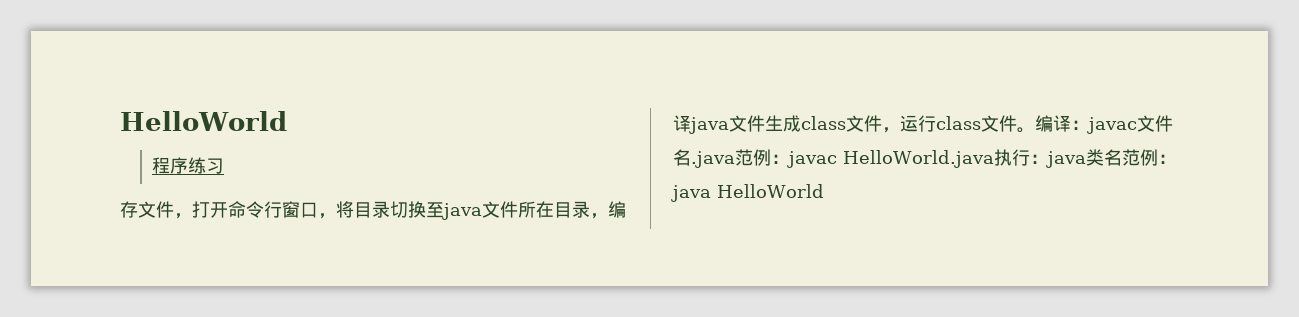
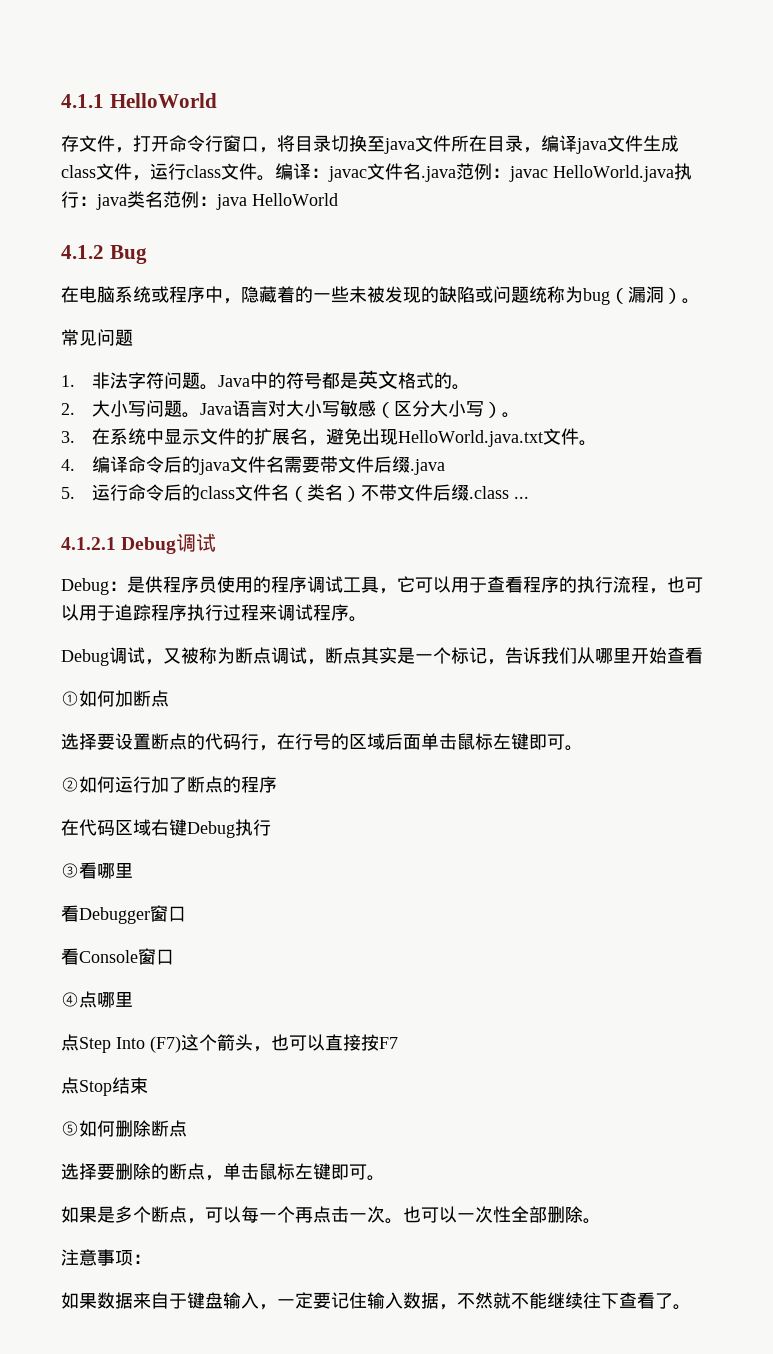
[120,111,287,131] [152,157,225,174] HelloWorld // 程序练习 -> [61,93,217,108] 4.1.1 HelloWorld
(824, 191) none -> [61,245,147,264] [61,286,700,305] [61,329,133,346] [61,370,471,390] [61,400,521,418] [61,428,598,447] [61,456,446,475] [61,484,530,502] [61,533,217,554] [61,576,703,595] [61,604,367,622] [61,647,703,666] [61,690,169,707] [61,733,583,751] [61,776,277,793] [61,819,271,838] [61,862,133,879] [61,905,186,924] [61,948,174,965] [61,991,133,1008] [61,1034,398,1053] [61,1077,148,1096] [61,1120,187,1137] [61,1163,385,1181] [61,1206,601,1224] [61,1249,151,1266] [61,1292,691,1310] // 4.1.2 Bug // 在电脑系统或程序中，隐藏着的一些未被发现的缺陷或问题统称为bug（漏洞）。 // 常见问题 // 1.非法字符问题。Java中的符号都是英文格式的。 // 2.大小写问题。Java语言对大小写敏感（区分大小写）。 // 3.在系统中显示文件的扩展名，避免出现HelloWorld.java.txt文件。 // 4.编译命令后的java文件名需要带文件后缀.java // 5.运行命令后的class文件名（类名）不带文件后缀.class ... // 4.1.2.1 Debug调试 // Debug：是供程序员使用的程序调试工具，它可以用于查看程序的执行流程，也可以用于追踪程序执行过程来调试程序。 // Debug调试，又被称为断点调试，断点其实是一个标记，告诉我们从哪里开始查看 // ①如何加断点 // 选择要设置断点的代码行，在行号的区域后面单击鼠标左键即可。 // ②如何运行加了断点的程序 // 在代码区域右键Debug执行 // ③看哪里 // 看Debugger窗口 // 看Console窗口 // ④点哪里 // 点Step Into (F7)这个箭头，也可以直接按F7 // 点Stop结束 // ⑤如何删除断点 // 选择要删除的断点，单击鼠标左键即可。 // 如果是多个断点，可以每一个再点击一次。也可以一次性全部删除。 // 注意事项： // 如果数据来自于键盘输入，一定要记住输入数据，不然就不能继续往下查看了。

